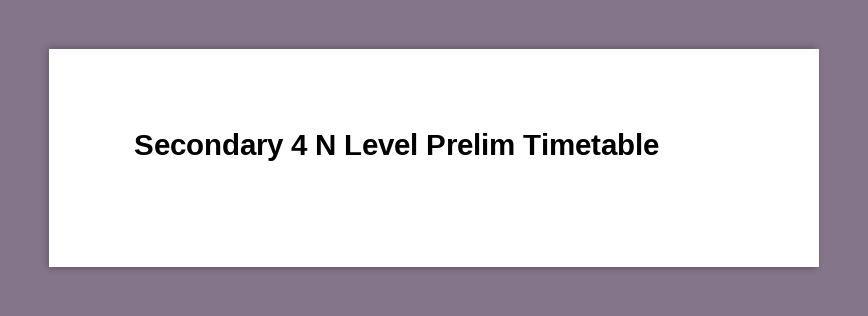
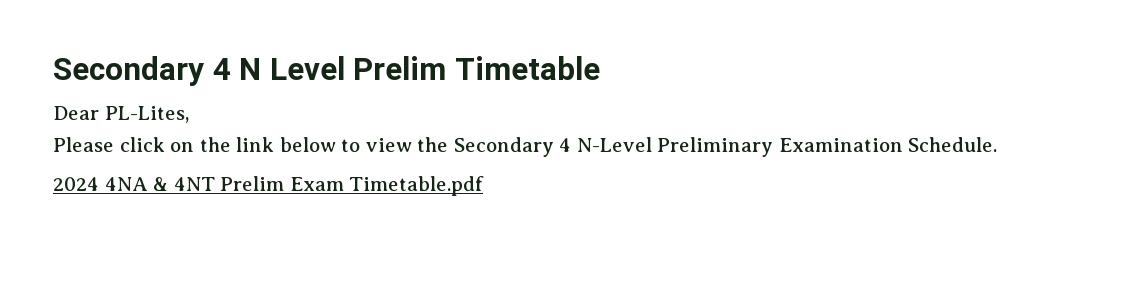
(659, 144) none -> [53,106,189,123] [53,137,998,157] [53,176,485,196] // Dear PL-Lites, // Please click on the link below to view the Secondary 4 N-Level Preliminary Examination Schedule. // 2024 4NA & 4NT Prelim Exam Timetable.pdf

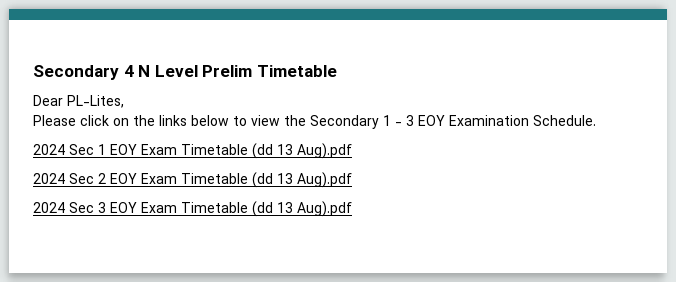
[236,137,275,152] link -> [159,115,187,126] links
[559,137,774,157] 4 N-Level Preliminary -> [383,115,445,126] 1 - 3 EOY
[104,176,485,196] 4NA & 4NT Prelim Exam Timetable.pdf -> [69,143,352,159] [33,172,352,188] [33,201,352,217] Sec 1 EOY Exam Timetable (dd 13 Aug).pdf // 2024 Sec 2 EOY Exam Timetable (dd 13 Aug).pdf // 2024 Sec 3 EOY Exam Timetable (dd 13 Aug).pdf

